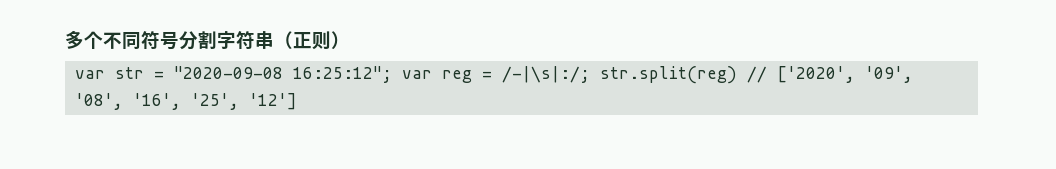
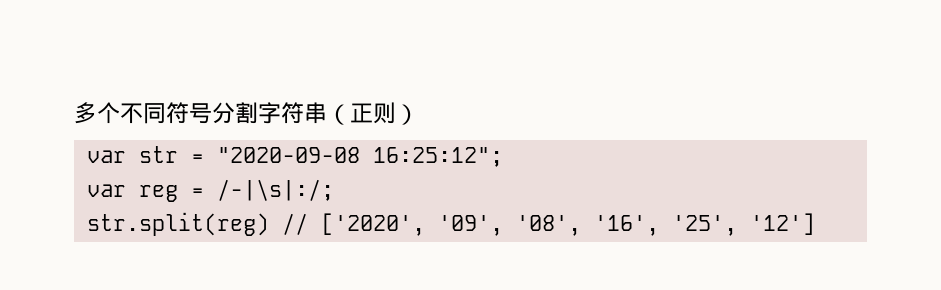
(392, 74) none -> (503, 157) //
(590, 74) none -> (334, 190) //

